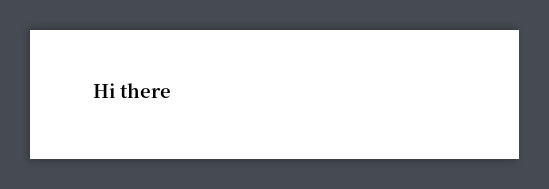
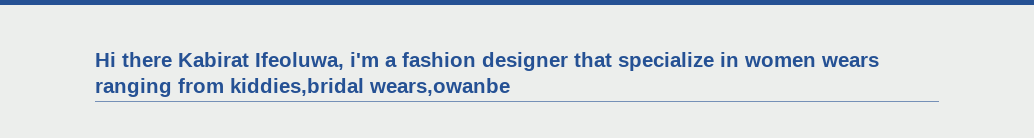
(171, 90) none -> [178,52,879,71] [95,78,510,97] Kabirat Ifeoluwa, i'm a fashion designer that specialize in women wears ranging from kiddies,bridal wears,owanbe

